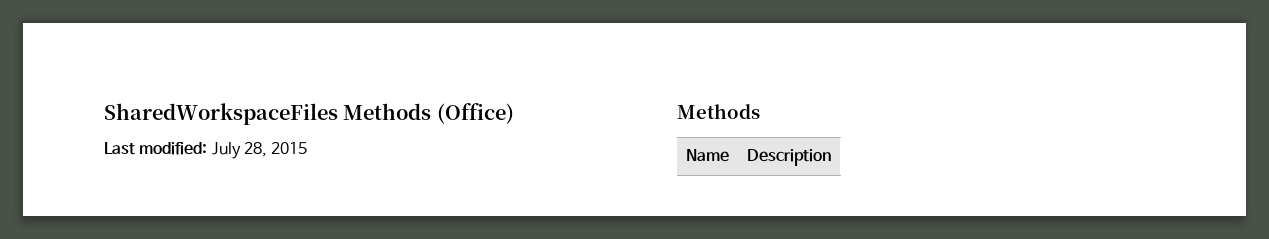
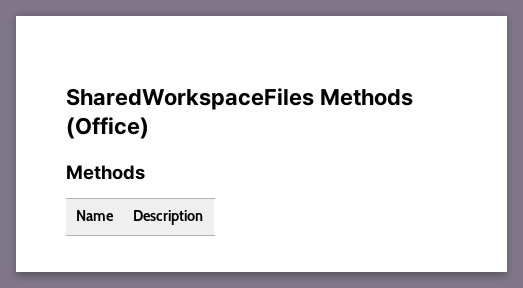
[104,142,308,159] // Last modified: July 28, 2015 -> (149, 128) none

